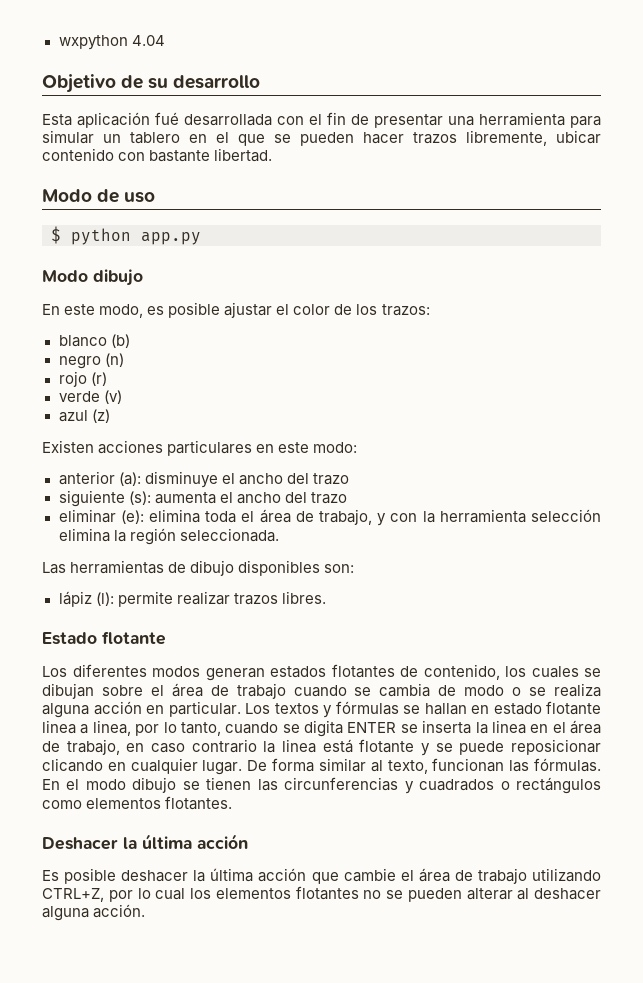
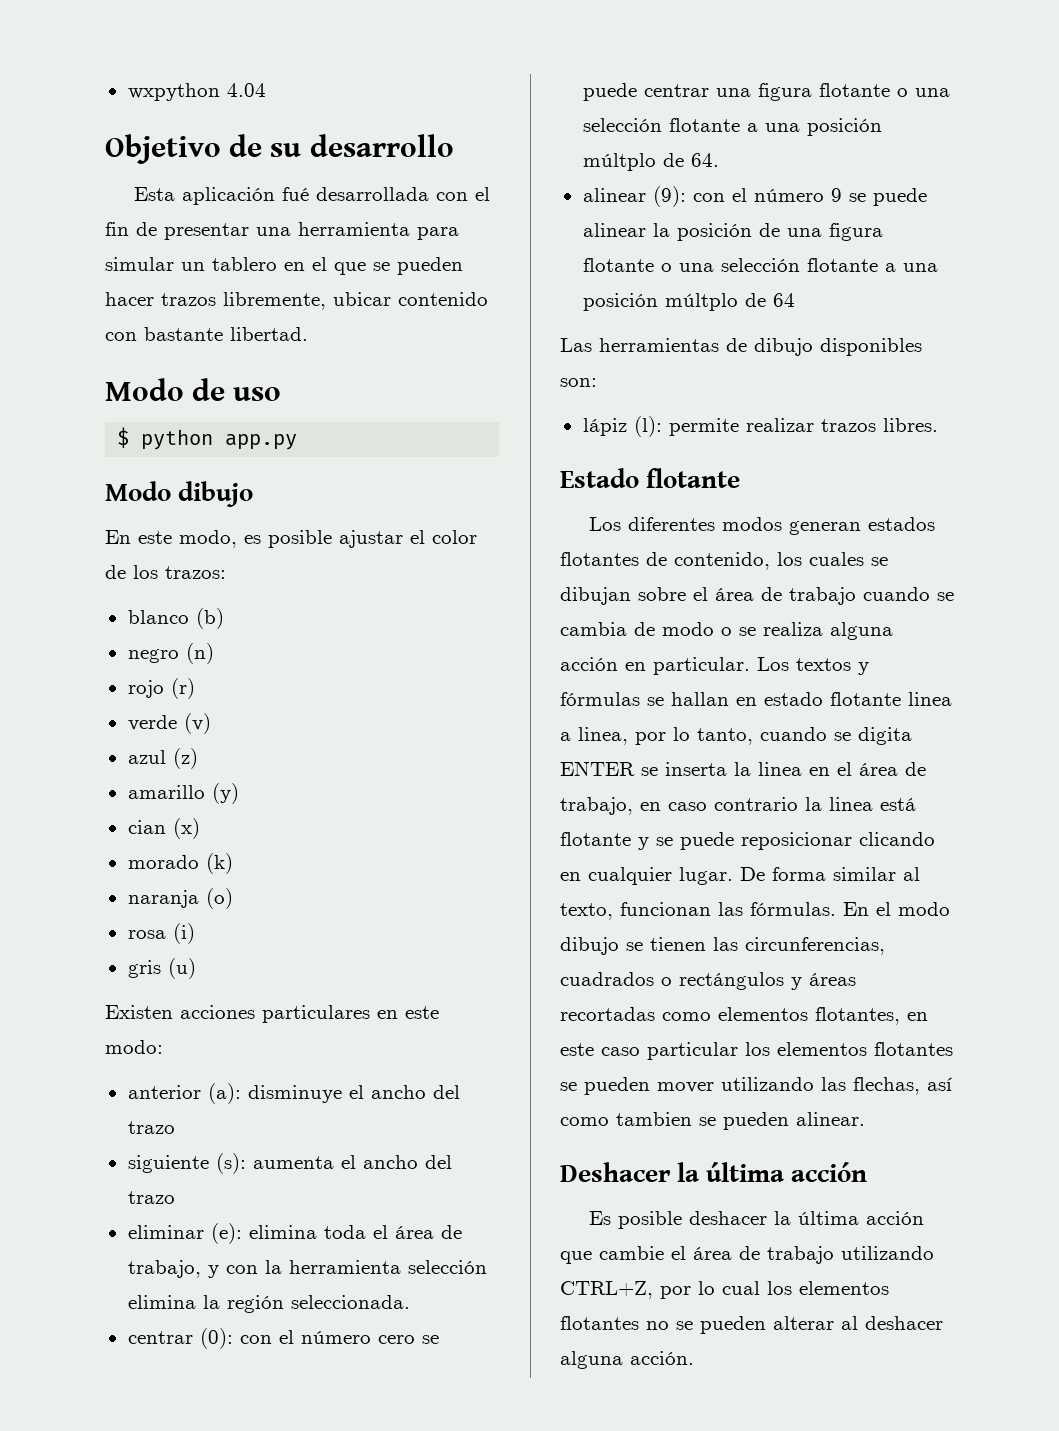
(110, 416) none -> [127,783,239,804] [127,818,200,839] [127,853,233,874] [127,888,233,909] [127,923,195,944] [127,958,196,979] // amarillo (y) // cian (x) // morado (k) // naranja (o) // rosa (i) // gris (u)
(279, 535) none -> [127,1328,439,1349] [582,83,950,101] [582,118,882,136] [582,153,719,171] [582,186,927,207] [582,223,883,241] [582,258,938,272] [582,293,795,311] // centrar (0): con el número cero se puede centrar una figura flotante o una selección flotante a una posición múltplo de 64. // alinear (9): con el número 9 se puede alinear la posición de una figura flotante o una selección flotante a una posición múltplo de 64
[284,777,414,794] circunferencias y -> [745,937,885,955] circunferencias,
[42,796,233,810] como elementos flotantes. -> [791,973,856,990] [560,1007,928,1025] [560,1042,953,1060] [560,1077,952,1095] [560,1112,865,1130] y áreas recortadas como elementos flotantes, en este caso particular los elementos flotantes se pueden mover utilizando las flechas, así como tambien se pueden alinear.

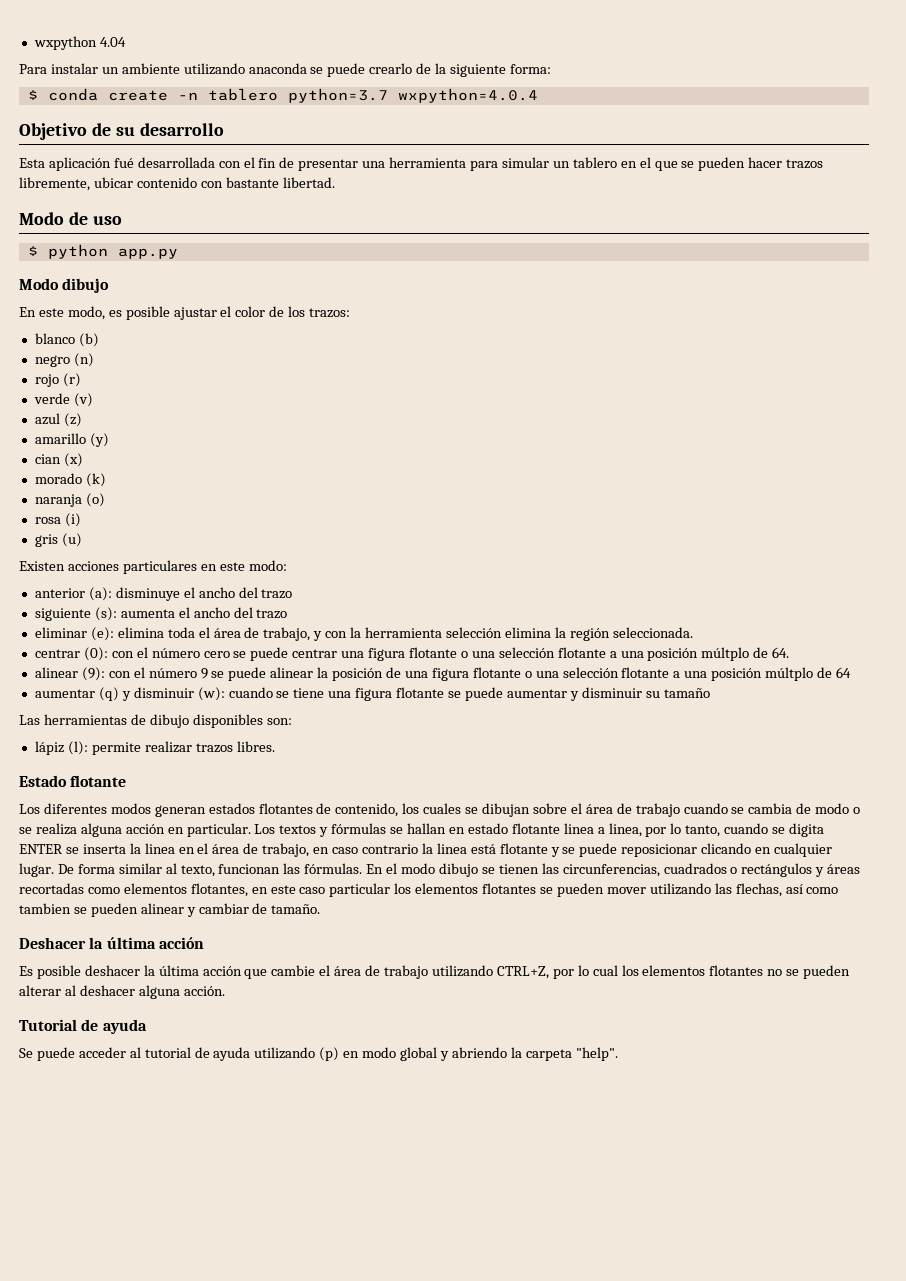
(266, 90) none -> [19,63,551,77] [27,88,538,103] // Para instalar un ambiente utilizando anaconda se puede crearlo de la siguiente forma: // $ conda create -n tablero python=3.7 wxpython=4.0.4
(795, 300) none -> [34,687,710,701] // aumentar (q) y disminuir (w): cuando se tiene una figura flotante se puede aumentar y disminuir su tamaño
[796,1112,865,1126] alinear. -> [140,903,321,917] alinear y cambiar de tamaño.
(694, 1358) none -> [19,1019,147,1034] [19,1047,618,1061] // Tutorial de ayuda // Se puede acceder al tutorial de ayuda utilizando (p) en modo global y abriendo la carpeta "help".

